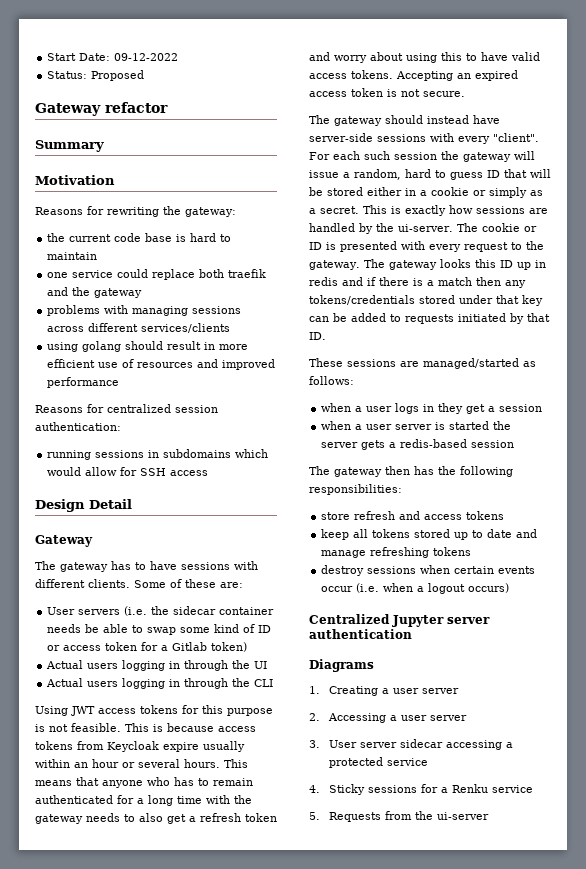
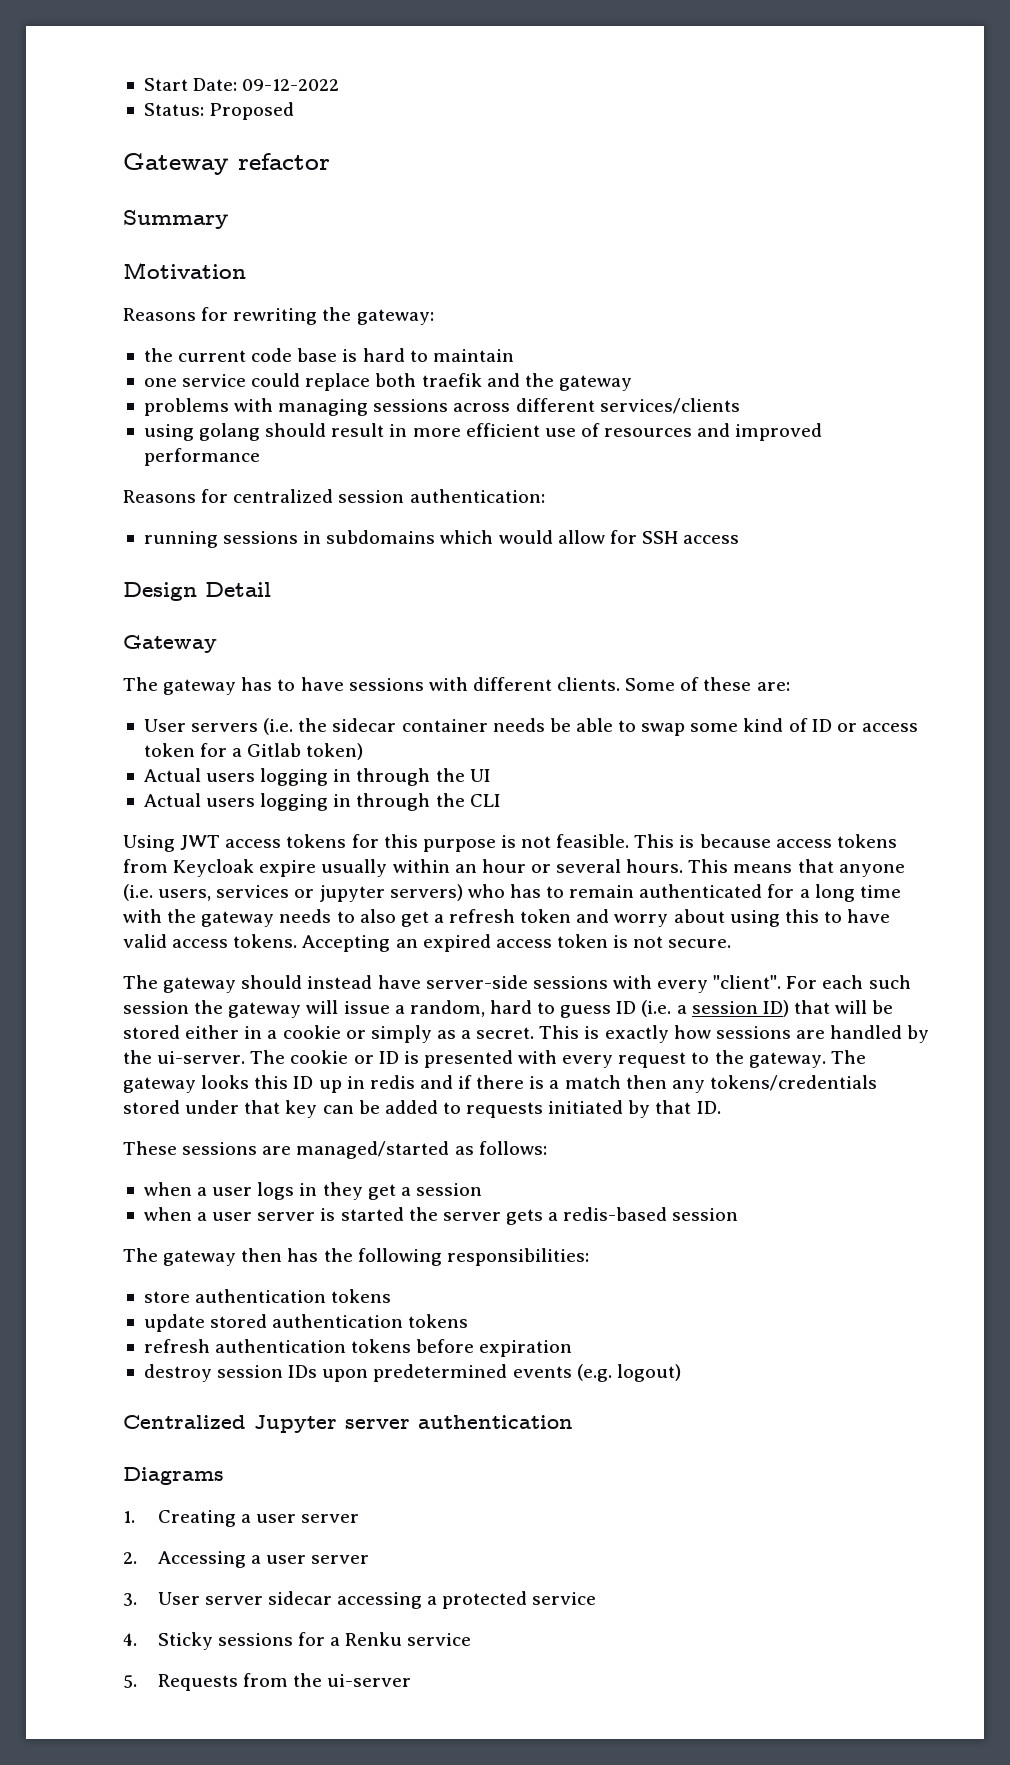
(143, 784) none -> [123,884,463,902] (i.e. users, services or jupyter servers)
(500, 174) none -> [641,1000,789,1017] (i.e. a session ID)
[354,511,505,520] [321,529,538,540] [321,547,472,558] [321,565,536,576] [321,583,510,594] refresh and access tokens // keep all tokens stored up to date and manage refreshing tokens // destroy sessions when certain events occur (i.e. when a logout occurs) -> [195,1289,392,1303] [143,1314,469,1332] [143,1339,573,1357] [143,1364,681,1382] authentication tokens // update stored authentication tokens // refresh authentication tokens before expiration // destroy session IDs upon predetermined events (e.g. logout)

